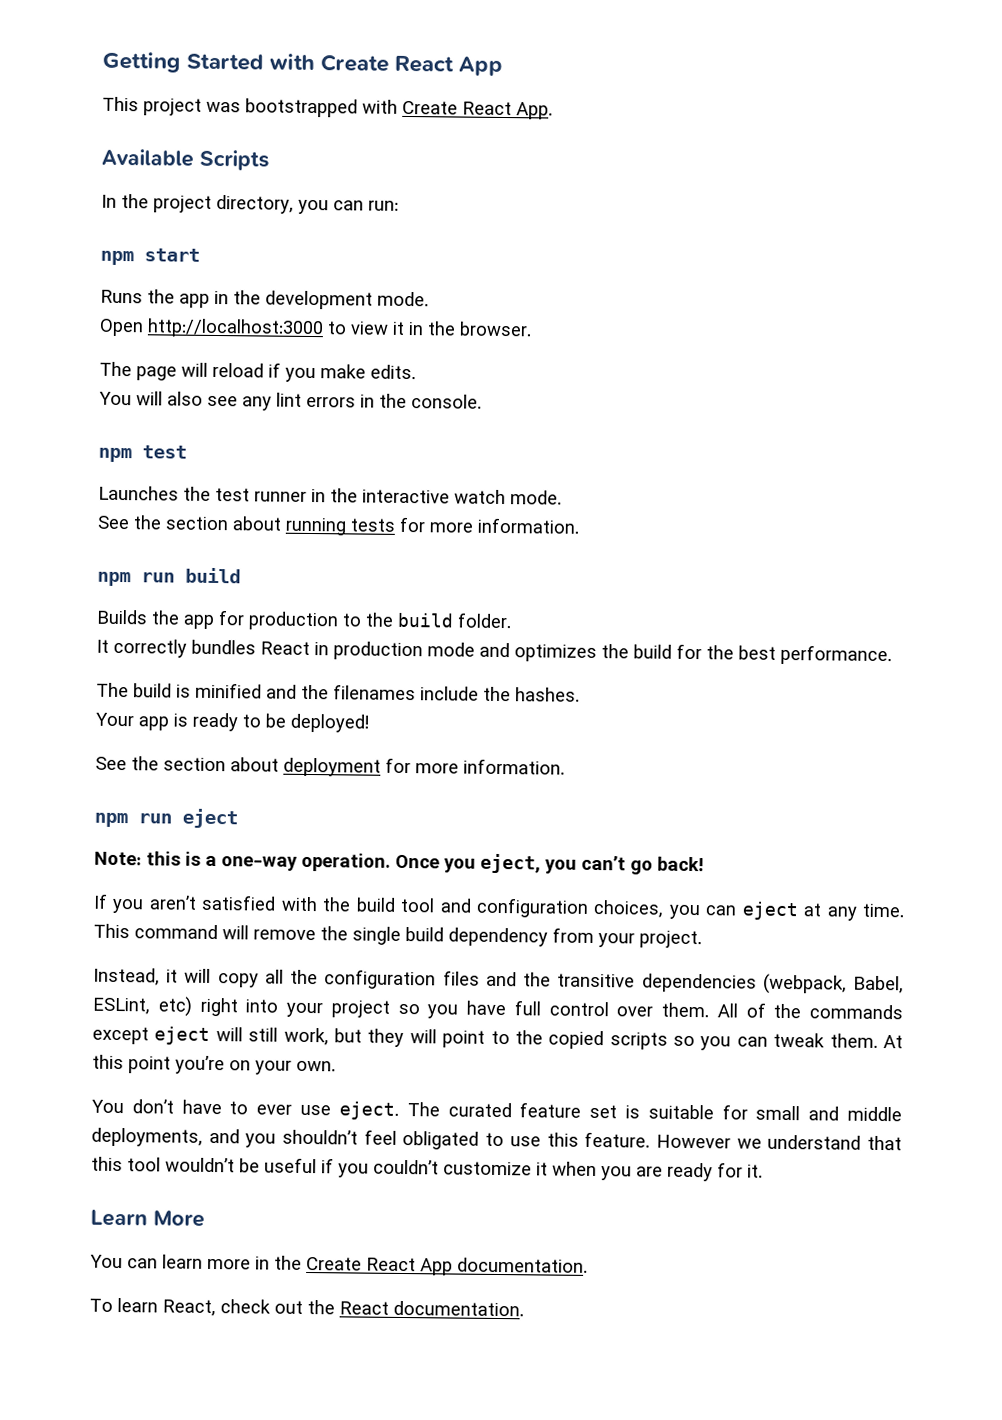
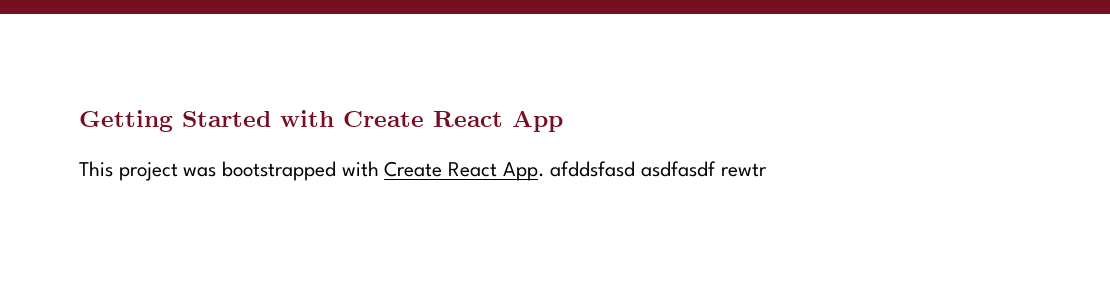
[101,148,269,171] [101,193,399,215] [100,248,200,266] [100,289,429,310] [99,318,532,339] [99,361,416,383] [99,391,482,411] [98,445,187,463] [98,485,562,505] [97,515,580,536] [97,567,241,587] [96,609,512,631] [96,638,892,666] [96,682,580,702] [95,712,369,733] [95,756,565,777] [94,808,238,829] [94,851,704,875] [93,893,904,921] [93,923,702,949] [93,967,905,995] [92,996,903,1020] [92,1026,904,1051] [92,1054,336,1075] [91,1099,902,1122] [91,1127,902,1151] [91,1156,763,1182] [90,1209,205,1227] [90,1254,588,1276] [89,1298,524,1317] // Available Scripts // In the project directory, you can run: // npm start // Runs the app in the development mode. // Open http://localhost:3000 to view it in the browser. // The page will reload if you make edits. // You will also see any lint errors in the console. // npm test // Launches the test runner in the interactive watch mode. // See the section about running tests for more information. // npm run build // Builds the app for production to the build folder. // It correctly bundles React in production mode and optimizes the build for the best performance. // The build is minified and the filenames include the hashes. // Your app is ready to be deployed! // See the section about deployment for more information. // npm run eject // Note: this is a one-way operation. Once you eject, you can’t go back! // If you aren’t satisfied with the build tool and configuration choices, you can eject at any time. This command will remove the single build dependency from your project. // Instead, it will copy all the configuration files and the transitive dependencies (webpack, Babel, ESLint, etc) right into your project so you have full control over them. All of the commands except eject will still work, but they will point to the copied scripts so you can tweak them. At this point you’re on your own. // You don’t have to ever use eject. The curated feature set is suitable for small and middle deployments, and you shouldn’t feel obligated to use this feature. However we understand that this tool wouldn’t be useful if you couldn’t customize it when you are ready for it. // Learn More // You can learn more in the Create React App documentation. // To learn React, check out the React documentation. -> [550,161,767,177] afddsfasd asdfasdf rewtr

